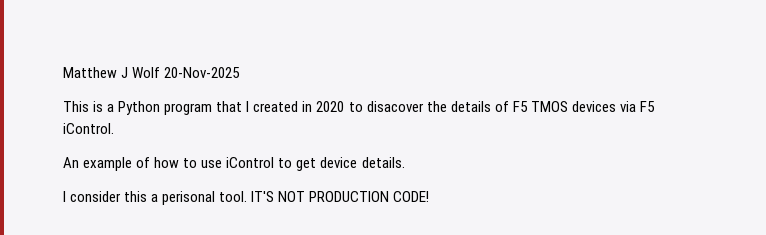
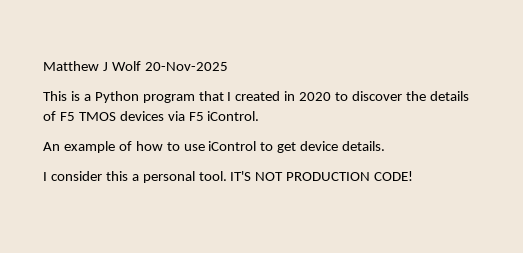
[366,101,424,112] disacover -> [352,91,403,101] discover
[162,191,216,205] perisonal -> [142,171,195,183] personal

